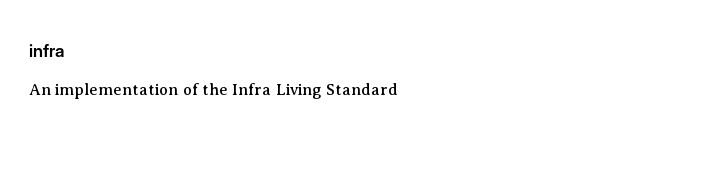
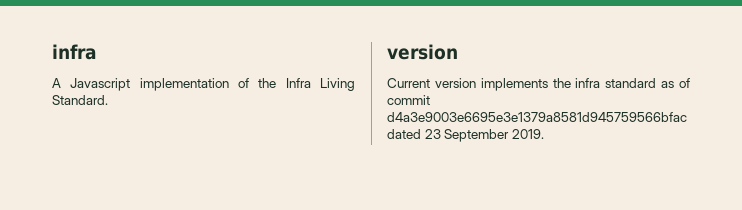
[29,84,51,95] An -> [52,78,131,91] A Javascript
[325,83,398,95] Standard -> [52,95,108,105] [387,44,458,60] [387,78,690,91] [387,95,430,105] [387,112,687,122] [387,129,544,142] Standard. // version // Current version implements the infra standard as of commit d4a3e9003e6695e3e1379a8581d945759566bfac dated 23 September 2019.

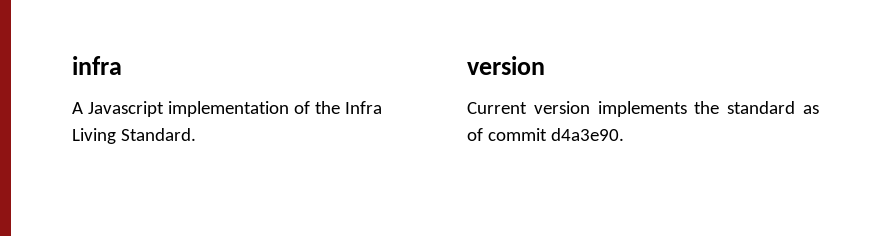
[575,78,601,88] infra -> (720, 107) none
[387,112,687,122] [387,129,544,142] d4a3e9003e6695e3e1379a8581d945759566bfac dated 23 September 2019. -> [550,128,624,141] d4a3e90.

